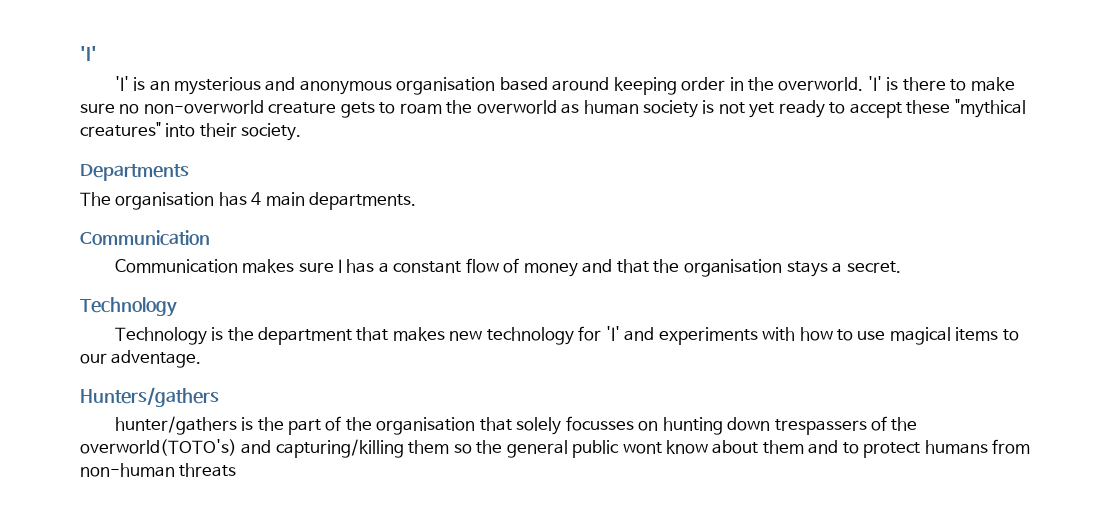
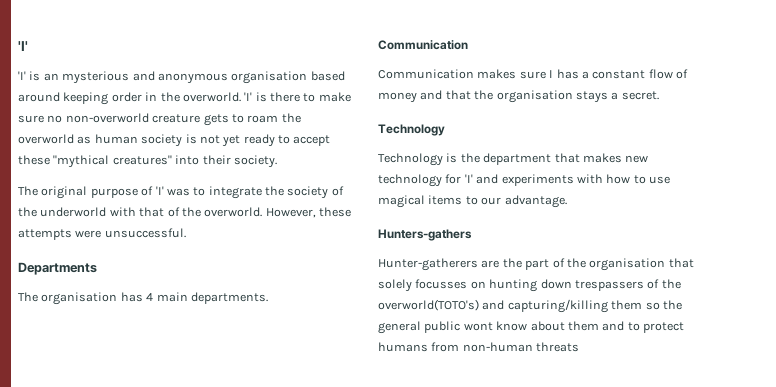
(302, 132) none -> [18,186,344,199] [18,207,351,218] [18,228,186,240] // The original purpose of 'I' was to integrate the society of the underworld with that of the overworld. However, these attempts were unsuccessful.
[111,350,202,368] [80,387,219,407] [114,416,254,435] adventage. // Hunters/gathers // hunter/gathers is -> [504,195,567,208] [378,229,472,241] [378,258,500,271] advantage. // Hunters-gathers // Hunter-gatherers are

